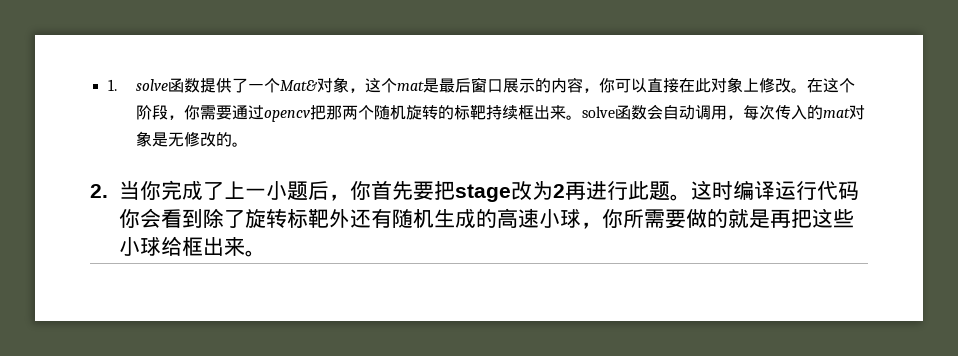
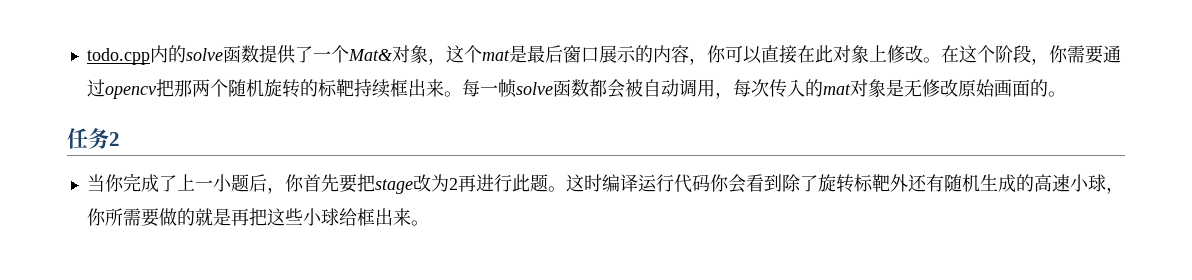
[107,79,117,91] 1. -> [86,45,186,65] todo.cpp内的
[582,104,664,120] solve函数会 -> [461,79,643,98] 每一帧solve函数都会被
(217, 139) none -> [957,79,1030,97] 原始画面
[90,184,108,198] 2. -> [67,128,120,149] 任务2 //

